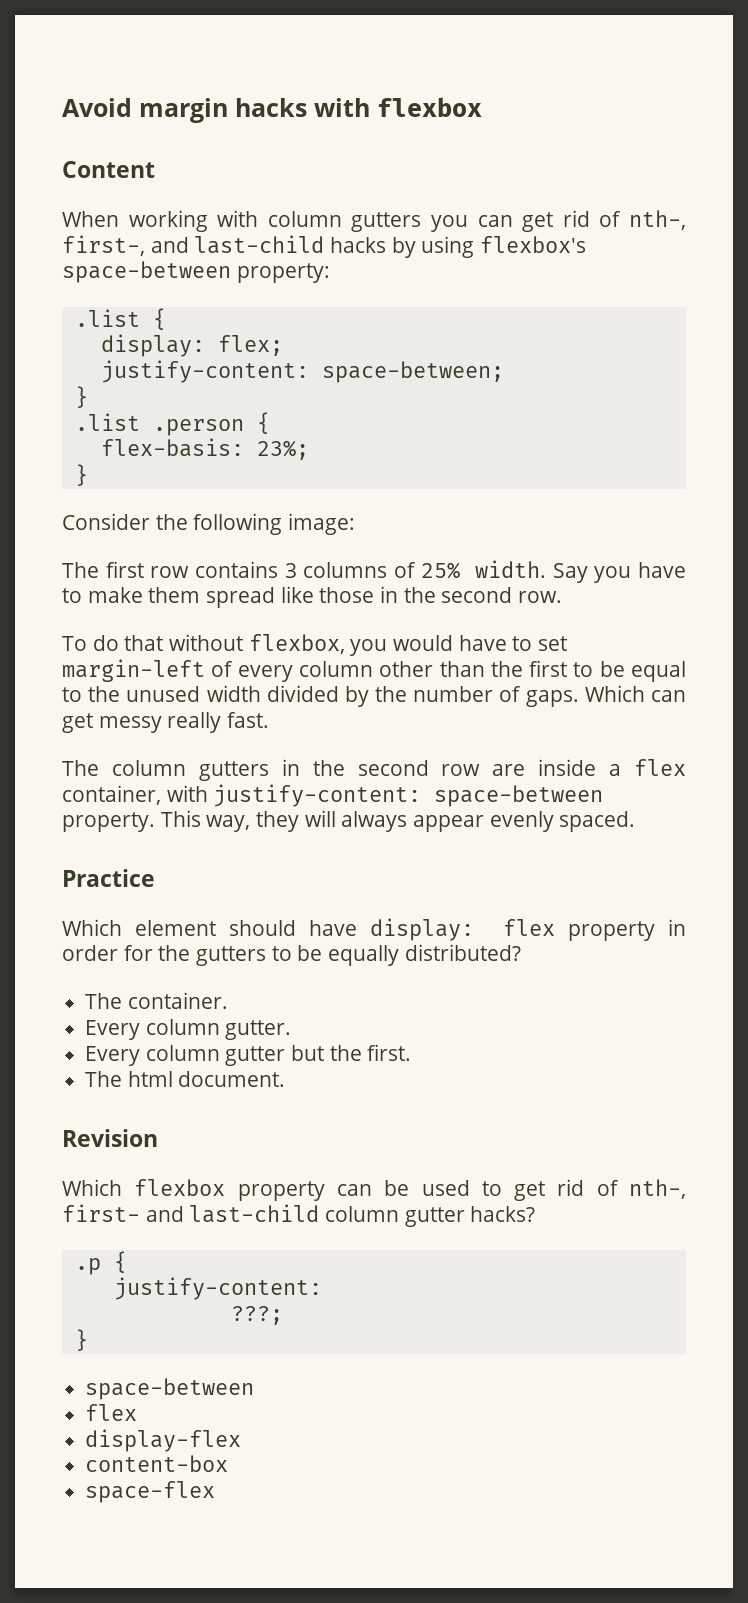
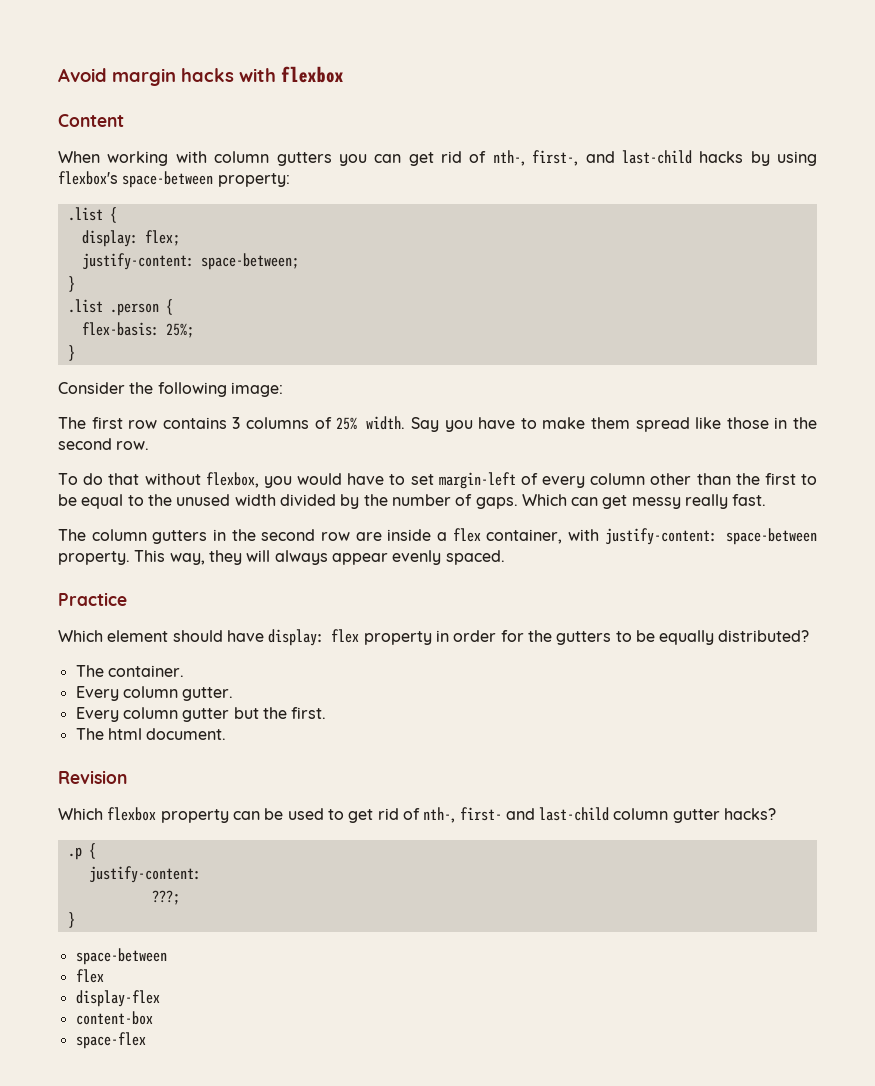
[256,440,309,460] 23%; -> [165,323,194,338] 25%;

